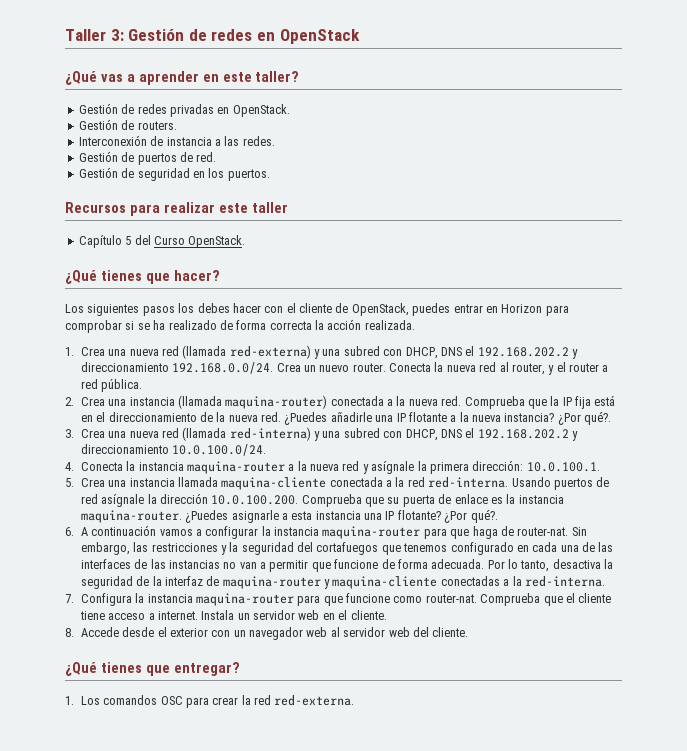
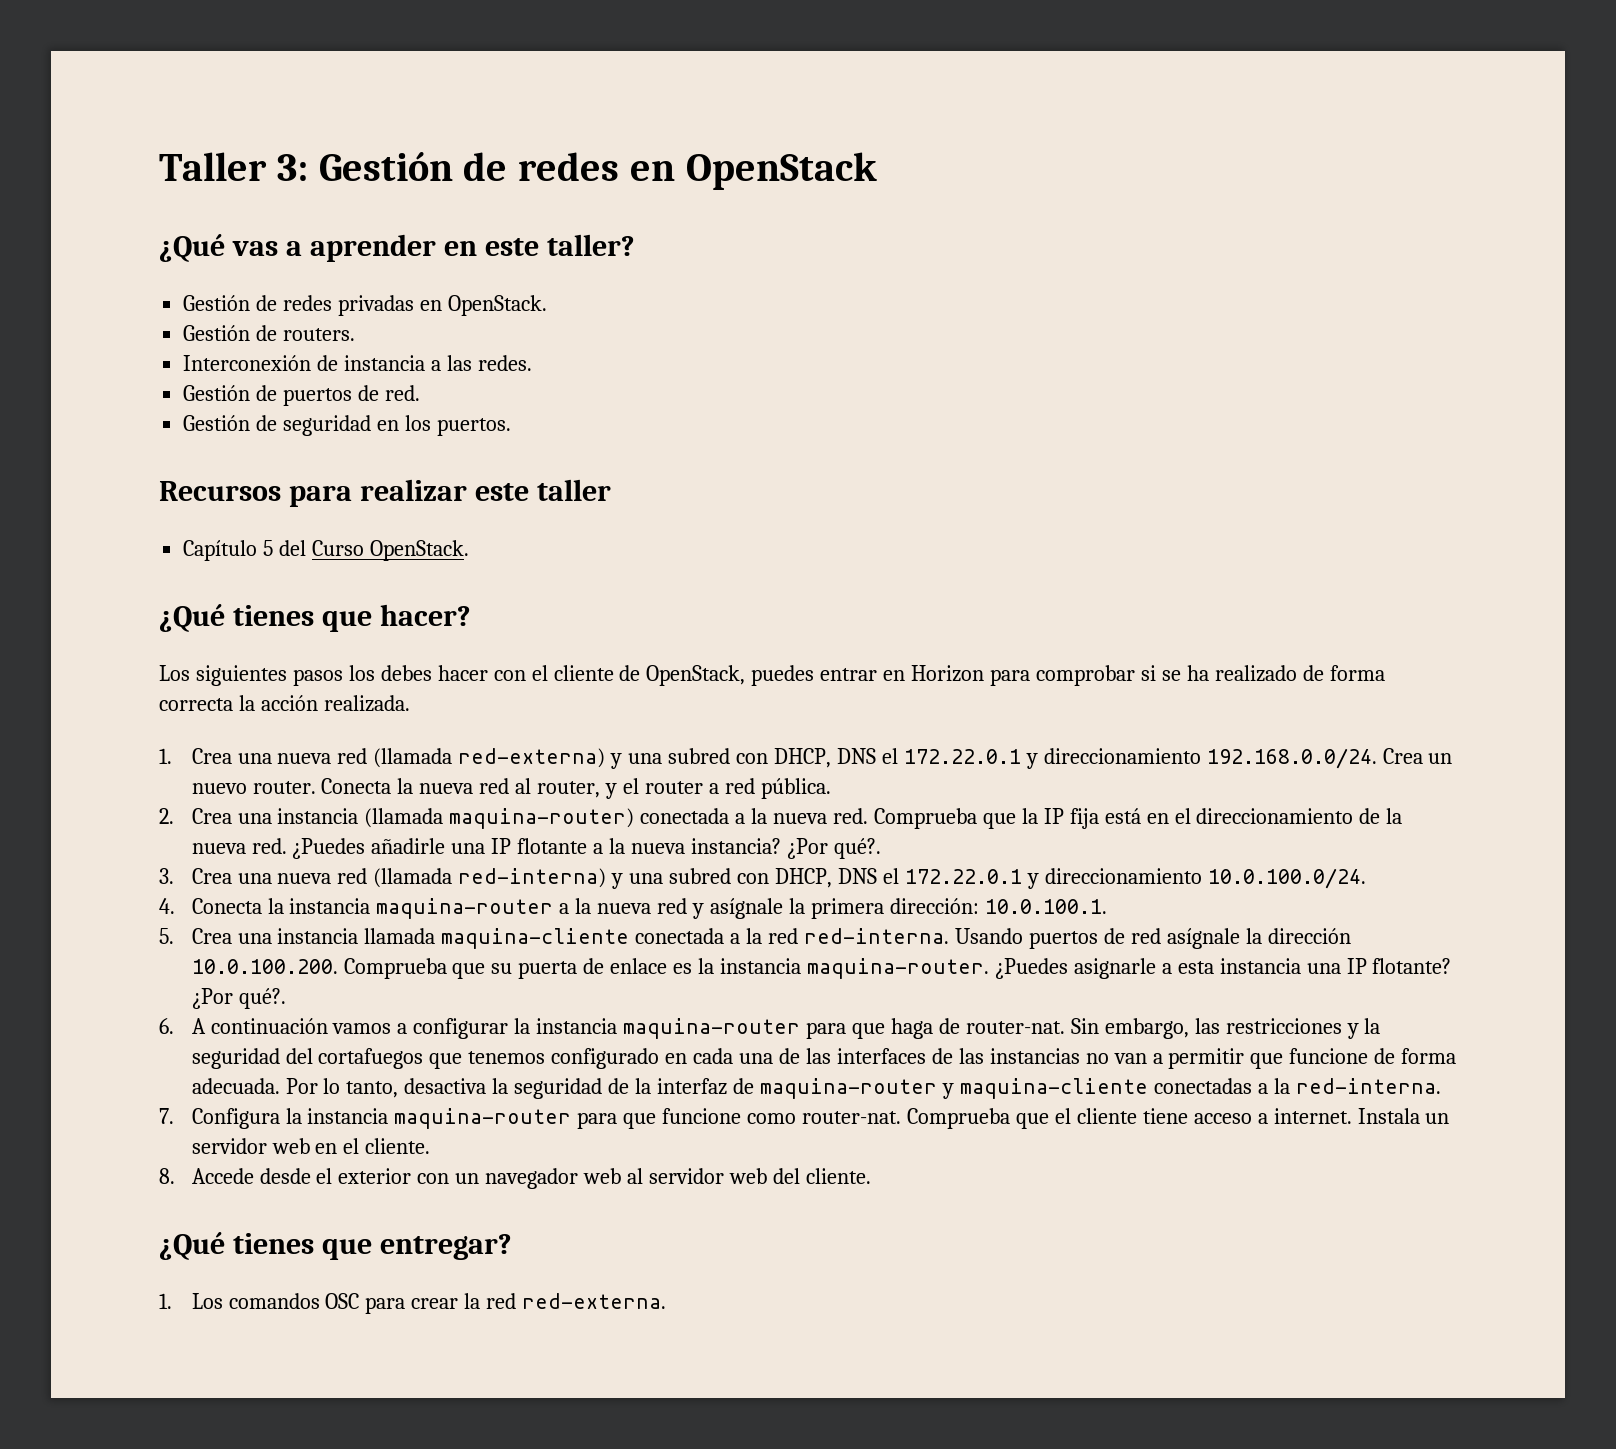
[477,347,569,357] 192.168.202.2 -> [903,749,1021,764] 172.22.0.1
[477,429,569,439] 192.168.202.2 -> [904,869,1022,884] 172.22.0.1

